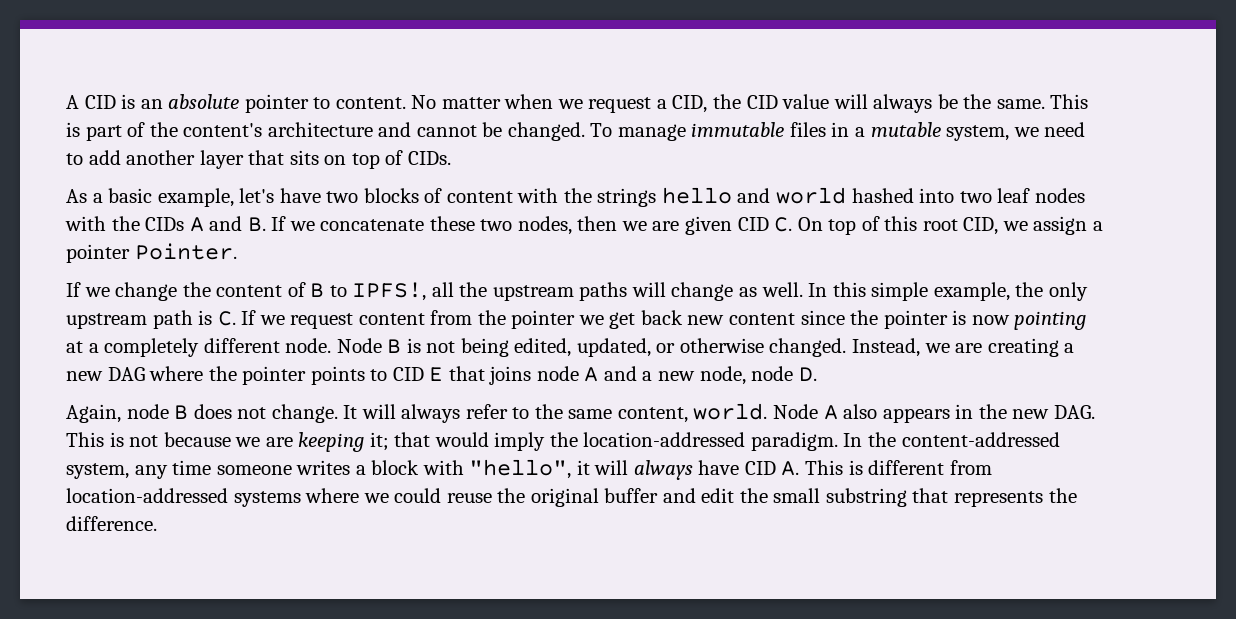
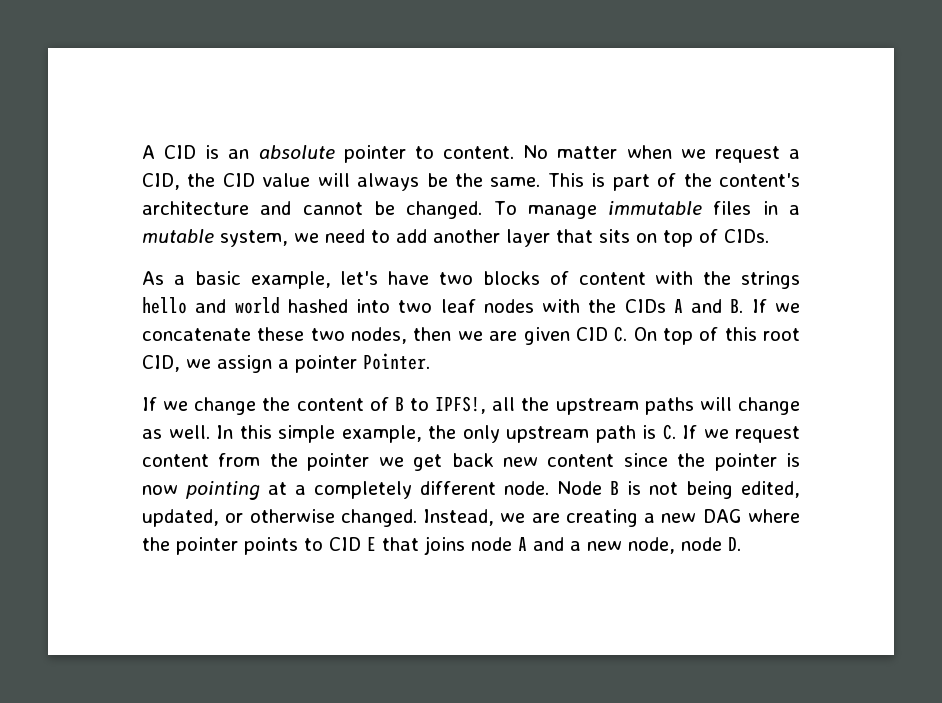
[66,403,1095,423] [66,432,1060,452] [66,459,992,480] [66,488,1077,507] [66,516,157,531] // Again, node B does not change. It will always refer to the same content, world. Node A also appears in the new DAG. This is not because we are keeping it; that would imply the location-addressed paradigm. In the content-addressed system, any time someone writes a block with "hello", it will always have CID A. This is different from location-addressed systems where we could reuse the original buffer and edit the small substring that represents the difference. -> (741, 544) none

